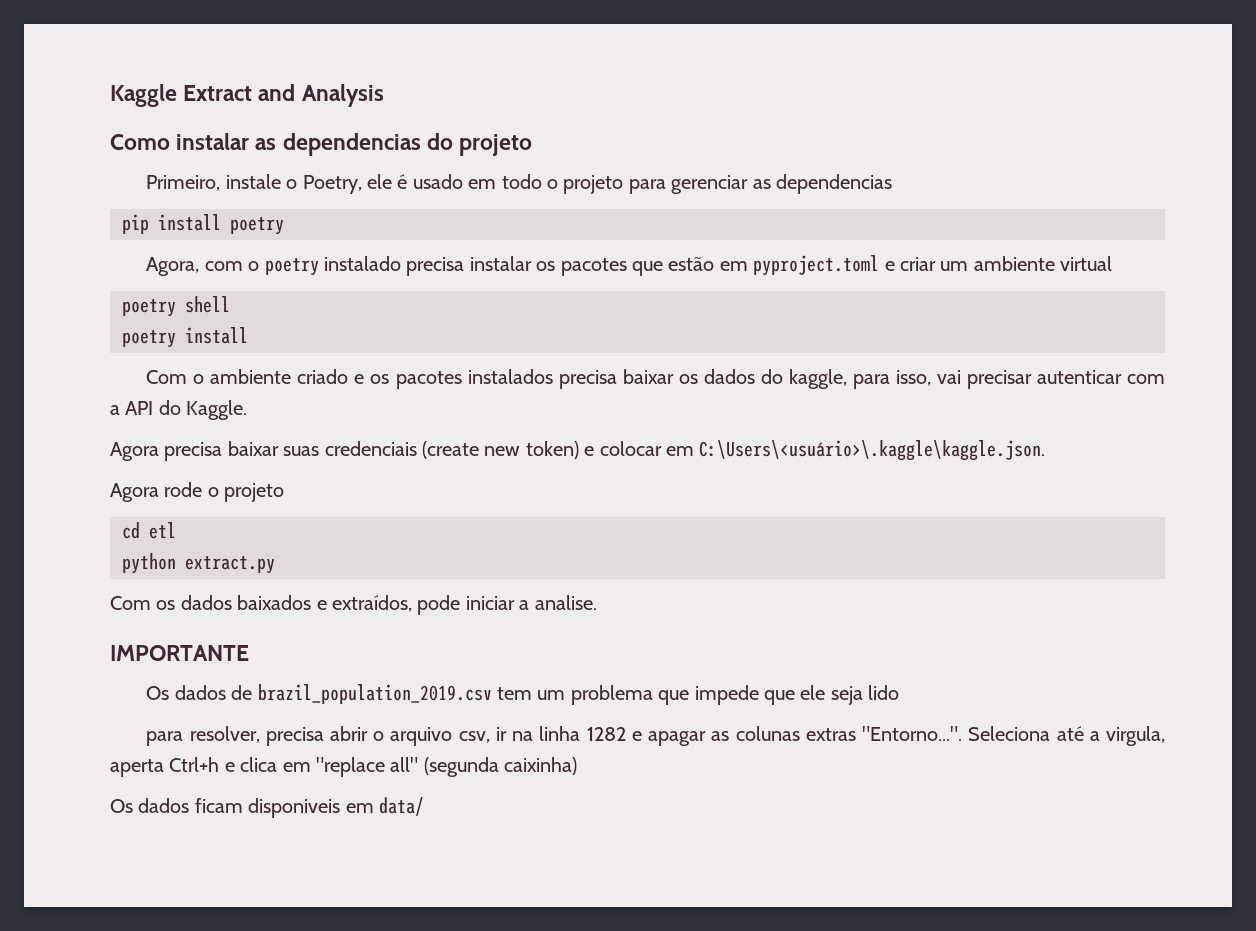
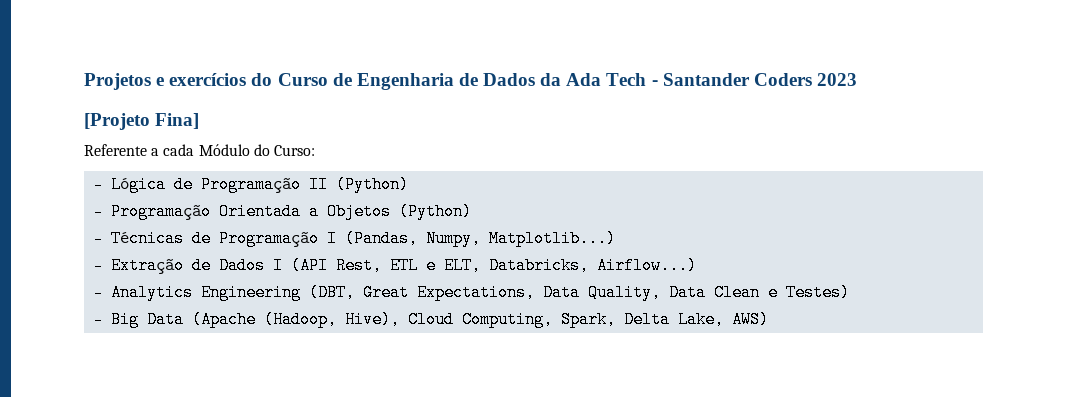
[110,84,384,107] [110,133,533,156] [146,174,892,194] [122,214,284,235] [146,255,1113,276] [122,296,230,317] [122,327,248,348] [146,369,1165,389] [110,400,248,420] [110,440,1046,461] [110,482,285,502] [122,522,176,539] [122,553,275,574] [110,595,597,615] [110,645,249,661] [146,684,900,705] [146,726,1166,746] [110,757,578,777] [110,797,424,818] Kaggle Extract and Analysis // Como instalar as dependencias do projeto // Primeiro, instale o Poetry, ele é usado em todo o projeto para gerenciar as dependencias // pip install poetry // Agora, com o poetry instalado precisa instalar os pacotes que estão em pyproject.toml e criar um ambiente virtual // poetry shell // poetry install // Com o ambiente criado e os pacotes instalados precisa baixar os dados do kaggle, para isso, vai precisar autenticar com a API do Kaggle. // Agora precisa baixar suas credenciais (create new token) e colocar em C:\Users\<usuário>\.kaggle\kaggle.json. // Agora rode o projeto // cd etl // python extract.py // Com os dados baixados e extraídos, pode iniciar a analise. // IMPORTANTE // Os dados de brazil_population_2019.csv tem um problema que impede que ele seja lido // para resolver, precisa abrir o arquivo csv, ir na linha 1282 e apagar as colunas extras "Entorno...". Seleciona até a virgula, aperta Ctrl+h e clica em "replace all" (segunda caixinha) // Os dados ficam disponiveis em data/ -> [84,73,857,90] [84,113,200,130] [84,144,315,156] [93,176,410,193] [93,203,473,220] [93,230,617,247] [93,257,698,274] [93,284,851,301] [93,311,770,328] Projetos e exercícios do Curso de Engenharia de Dados da Ada Tech - Santander Coders 2023 // [Projeto Fina] // Referente a cada Módulo do Curso: // - Lógica de Programação II (Python) // - Programação Orientada a Objetos (Python) // - Técnicas de Programação I (Pandas, Numpy, Matplotlib...) // - Extração de Dados I (API Rest, ETL e ELT, Databricks, Airflow...) // - Analytics Engineering (DBT, Great Expectations, Data Quality, Data Clean e Testes) // - Big Data (Apache (Hadoop, Hive), Cloud Computing, Spark, Delta Lake, AWS)

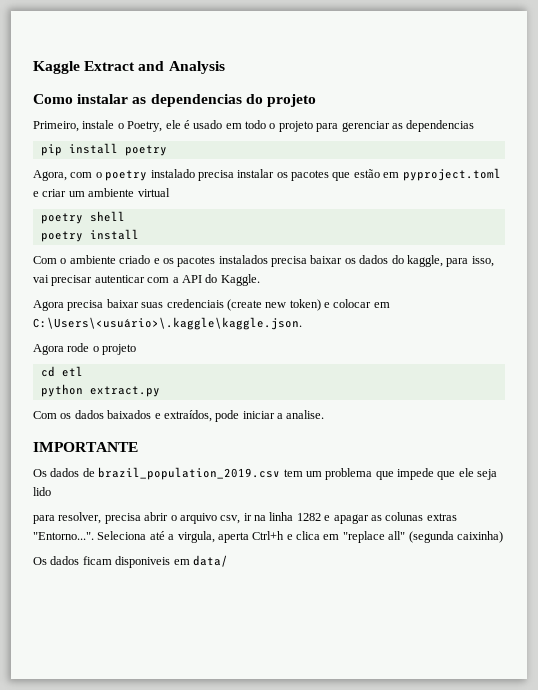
[84,73,857,90] [84,113,200,130] [84,144,315,156] [93,176,410,193] [93,203,473,220] [93,230,617,247] [93,257,698,274] [93,284,851,301] [93,311,770,328] Projetos e exercícios do Curso de Engenharia de Dados da Ada Tech - Santander Coders 2023 // [Projeto Fina] // Referente a cada Módulo do Curso: // - Lógica de Programação II (Python) // - Programação Orientada a Objetos (Python) // - Técnicas de Programação I (Pandas, Numpy, Matplotlib...) // - Extração de Dados I (API Rest, ETL e ELT, Databricks, Airflow...) // - Analytics Engineering (DBT, Great Expectations, Data Quality, Data Clean e Testes) // - Big Data (Apache (Hadoop, Hive), Cloud Computing, Spark, Delta Lake, AWS) -> [33,61,225,74] [33,94,316,107] [33,120,475,132] [40,143,167,156] [33,168,501,181] [33,188,170,197] [40,211,125,224] [40,229,139,242] [33,255,494,267] [33,274,260,286] [33,299,390,311] [33,317,302,330] [33,343,137,355] [40,366,83,377] [40,384,160,397] [33,410,325,422] [33,442,138,452] [33,467,498,480] [33,487,51,496] [33,512,457,524] [33,531,503,543] [33,555,228,568] Kaggle Extract and Analysis // Como instalar as dependencias do projeto // Primeiro, instale o Poetry, ele é usado em todo o projeto para gerenciar as dependencias // pip install poetry // Agora, com o poetry instalado precisa instalar os pacotes que estão em pyproject.toml e criar um ambiente virtual // poetry shell // poetry install // Com o ambiente criado e os pacotes instalados precisa baixar os dados do kaggle, para isso, vai precisar autenticar com a API do Kaggle. // Agora precisa baixar suas credenciais (create new token) e colocar em C:\Users\<usuário>\.kaggle\kaggle.json. // Agora rode o projeto // cd etl // python extract.py // Com os dados baixados e extraídos, pode iniciar a analise. // IMPORTANTE // Os dados de brazil_population_2019.csv tem um problema que impede que ele seja lido // para resolver, precisa abrir o arquivo csv, ir na linha 1282 e apagar as colunas extras "Entorno...". Seleciona até a virgula, aperta Ctrl+h e clica em "replace all" (segunda caixinha) // Os dados ficam disponiveis em data/

